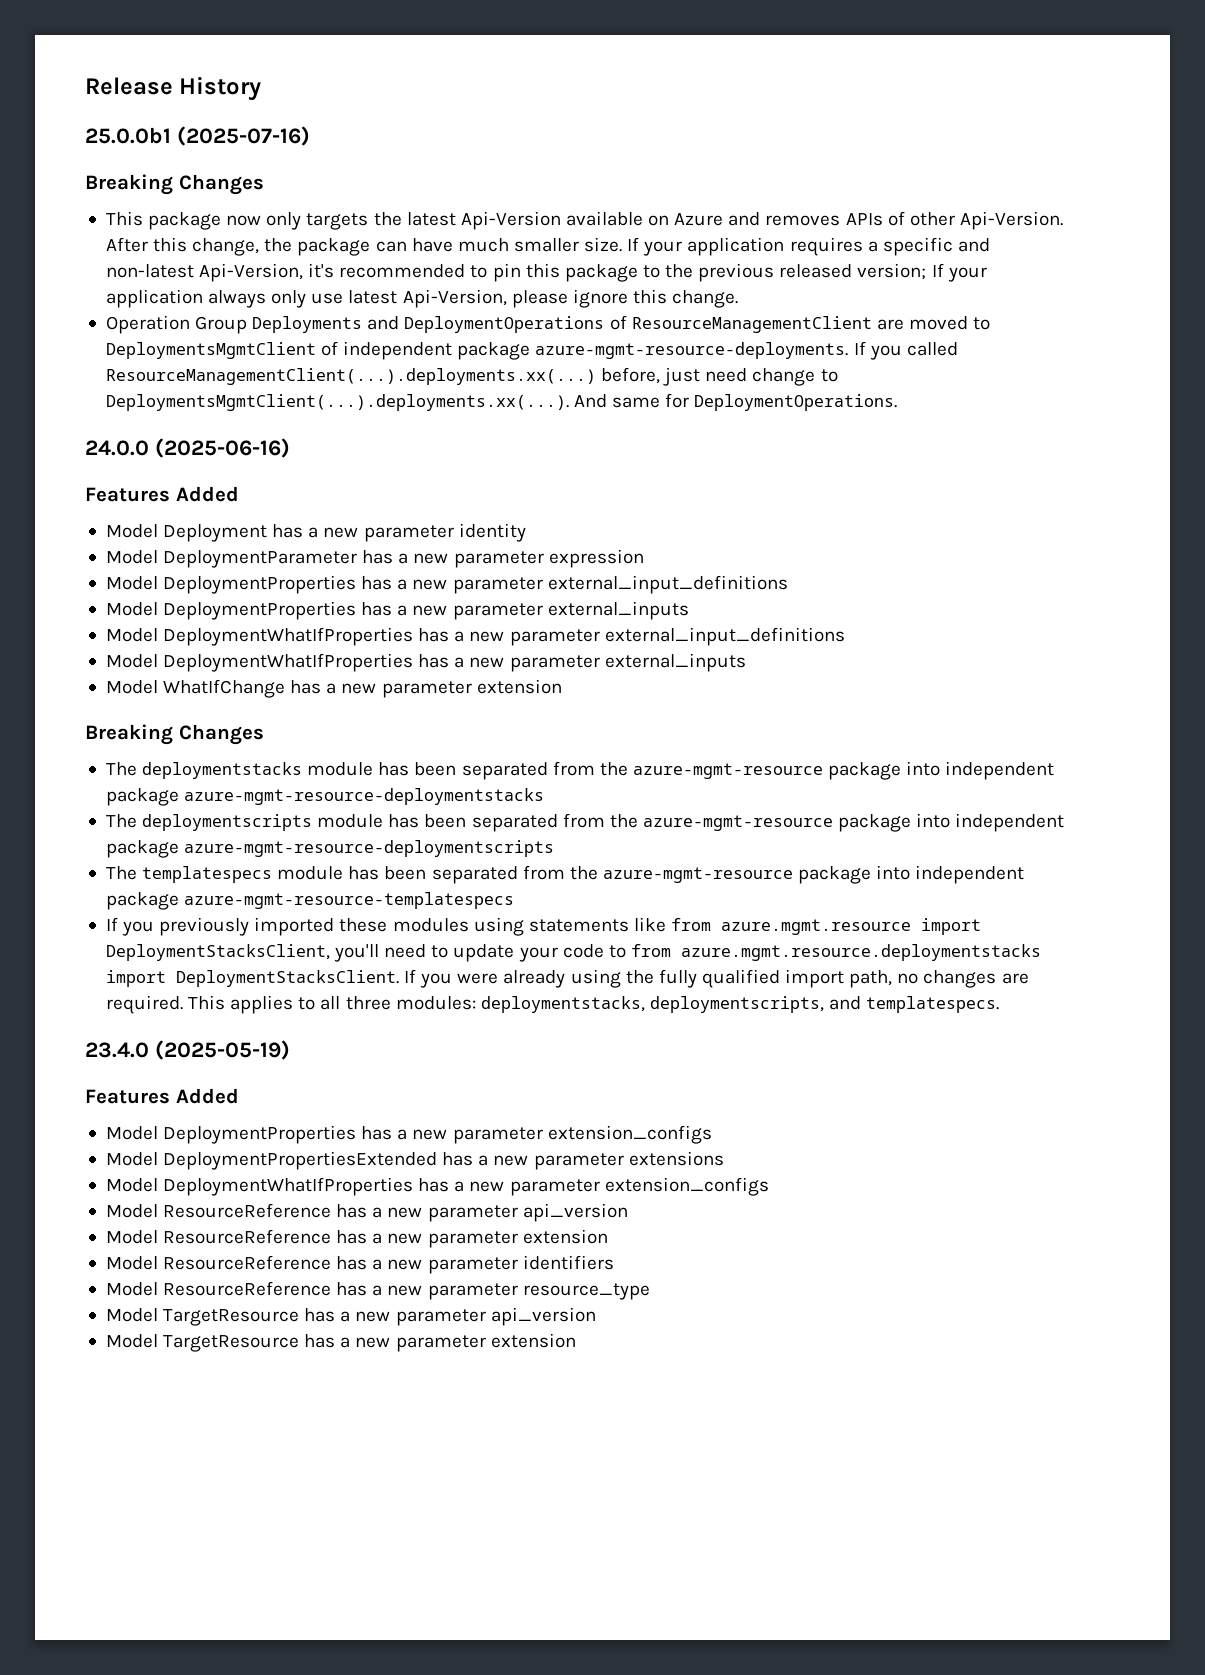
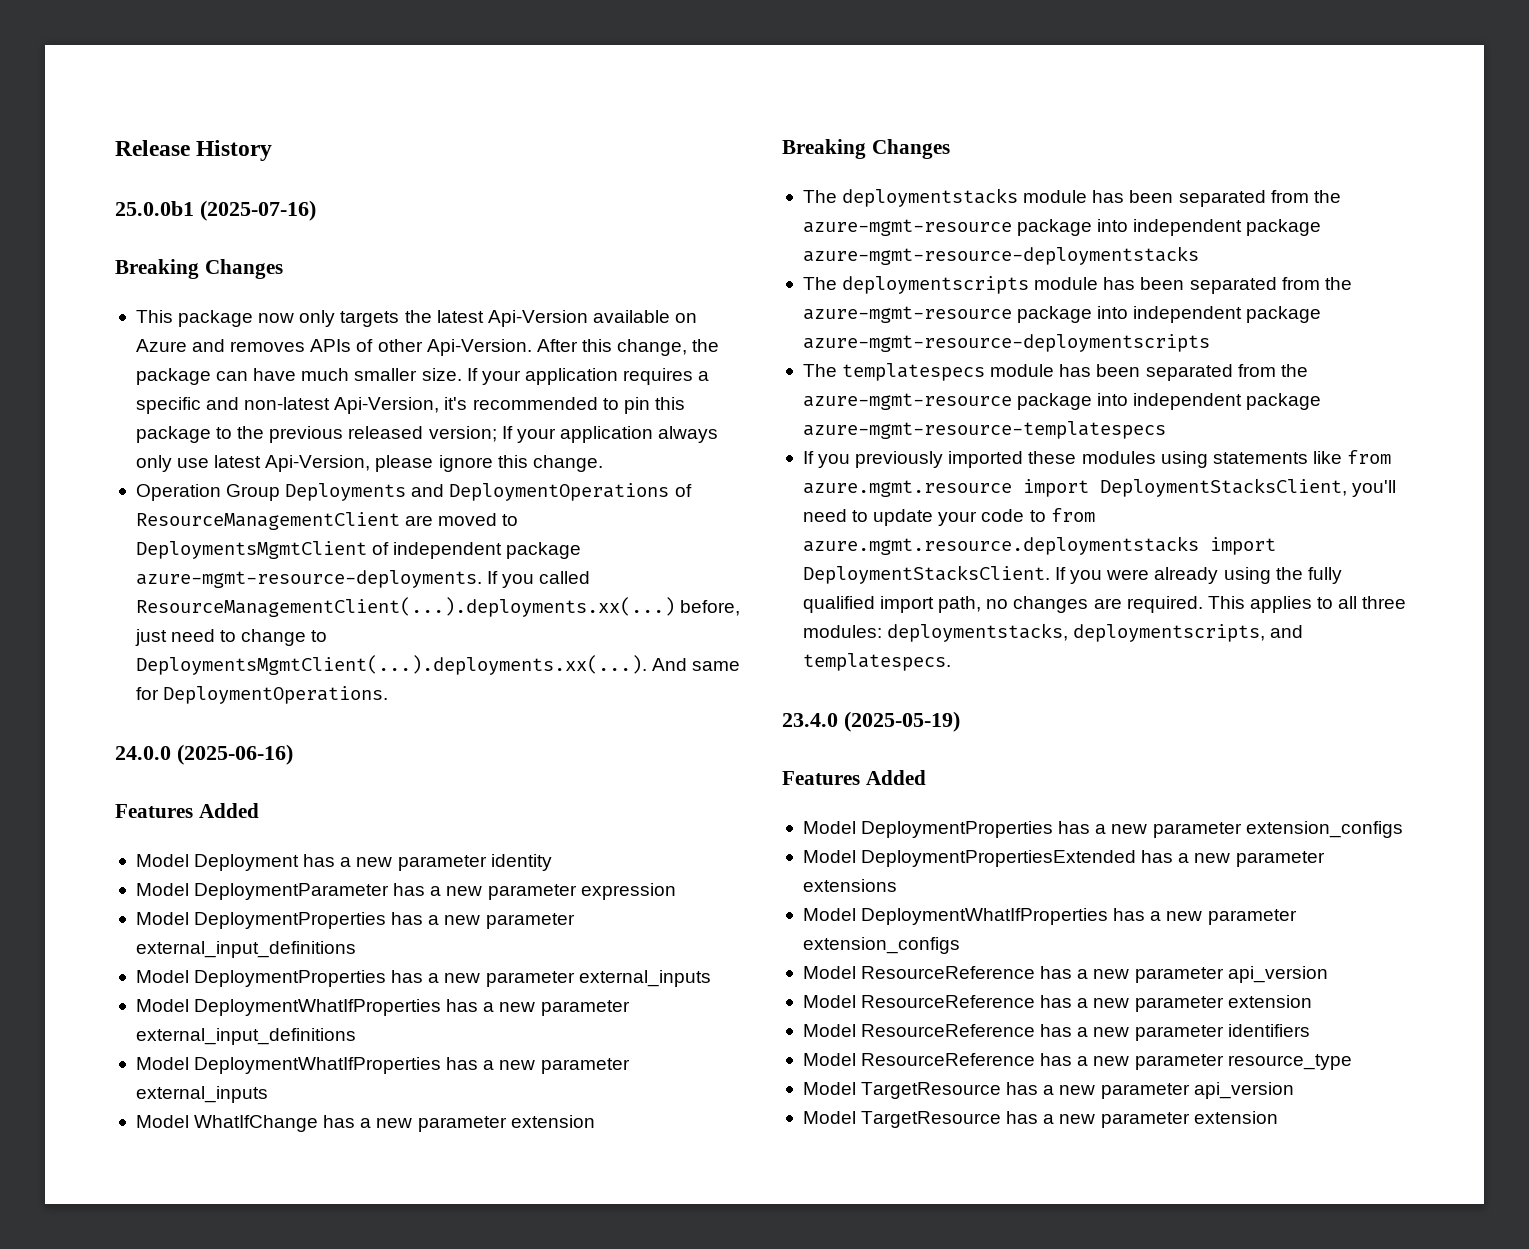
(748, 375) none -> [220,630,237,642] to

